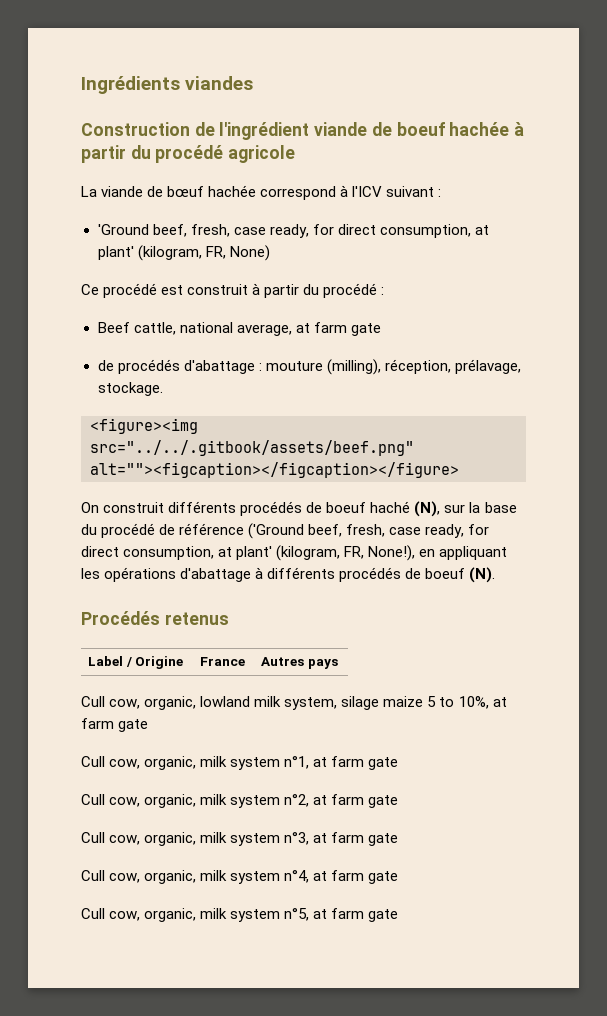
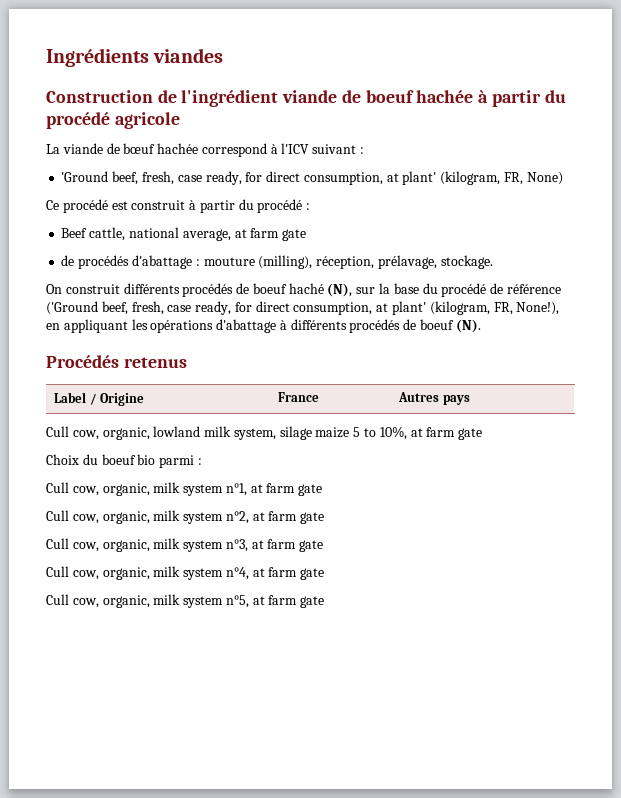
[90,418,198,434] [90,440,414,456] [90,462,459,478] // <figure><img src="../../.gitbook/assets/beef.png" alt=""><figcaption></figcaption></figure> -> (493, 262) none
(149, 725) none -> [46,454,202,468] // Choix du boeuf bio parmi :

